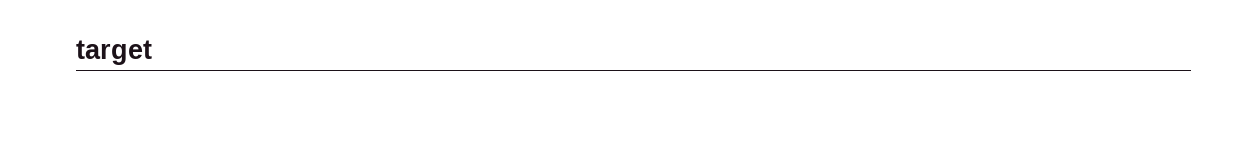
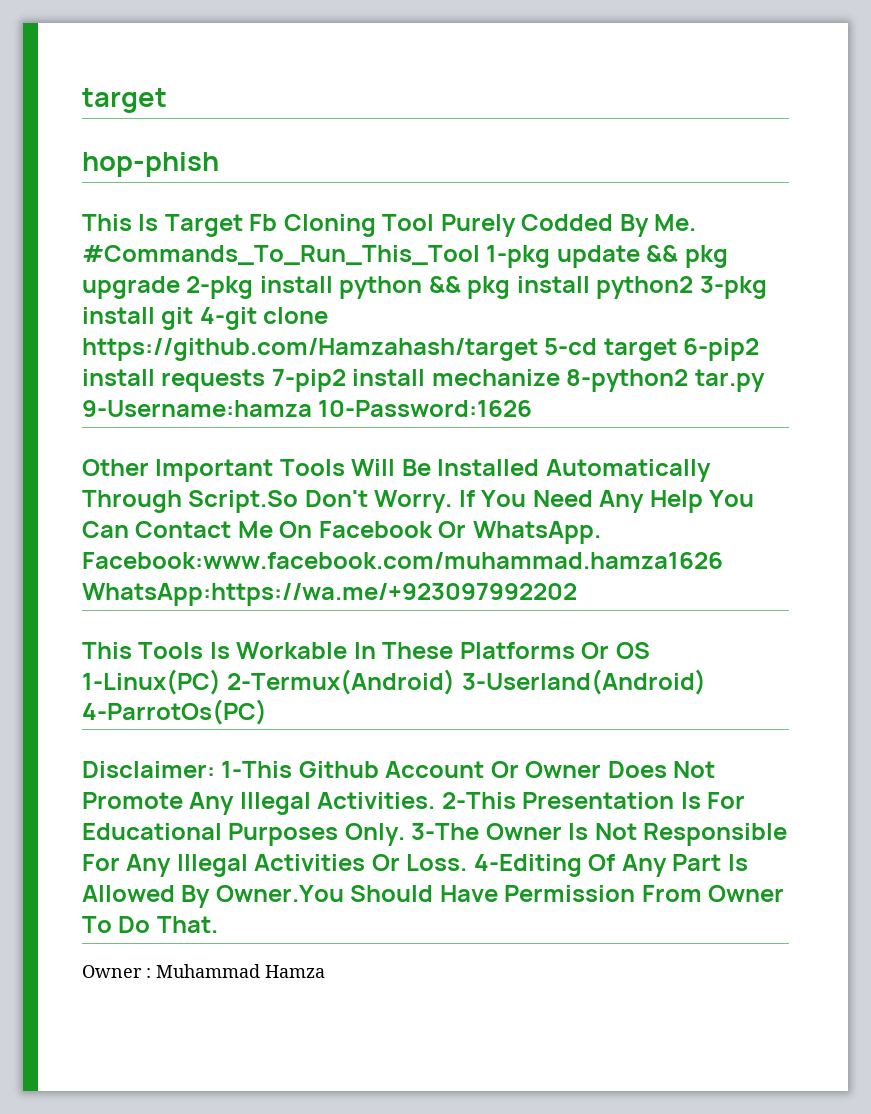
[76,40,152,65] target -> [82,88,167,113] [82,152,219,177] [82,214,697,237] [82,245,728,268] [82,276,767,299] [82,307,329,330] [82,338,760,361] [82,369,765,392] [82,400,533,417] [82,459,711,482] [82,490,755,513] [82,521,601,544] [82,552,723,569] [82,583,577,606] [82,642,650,659] [82,669,706,695] [82,699,267,725] [82,761,716,778] [82,792,746,815] [82,823,788,846] [82,854,748,877] [82,885,785,908] [82,916,218,933] [82,964,325,978] target // hop-phish // This Is Target Fb Cloning Tool Purely Codded By Me. #Commands_To_Run_This_Tool 1-pkg update && pkg upgrade 2-pkg install python && pkg install python2 3-pkg install git 4-git clone https://github.com/Hamzahash/target 5-cd target 6-pip2 install requests 7-pip2 install mechanize 8-python2 tar.py 9-Username:hamza 10-Password:1626 // Other Important Tools Will Be Installed Automatically Through Script.So Don't Worry. If You Need Any Help You Can Contact Me On Facebook Or WhatsApp. Facebook:www.facebook.com/muhammad.hamza1626 WhatsApp:https://wa.me/+923097992202 // This Tools Is Workable In These Platforms Or OS 1-Linux(PC) 2-Termux(Android) 3-Userland(Android) 4-ParrotOs(PC) // Disclaimer: 1-This Github Account Or Owner Does Not Promote Any Illegal Activities. 2-This Presentation Is For Educational Purposes Only. 3-The Owner Is Not Responsible For Any Illegal Activities Or Loss. 4-Editing Of Any Part Is Allowed By Owner.You Should Have Permission From Owner To Do That. // Owner : Muhammad Hamza

